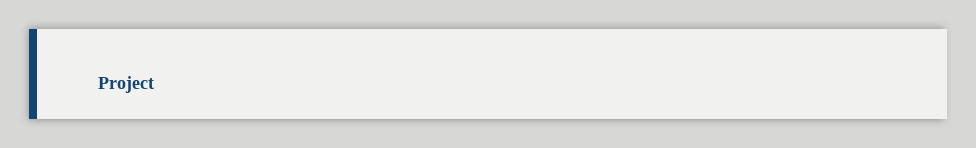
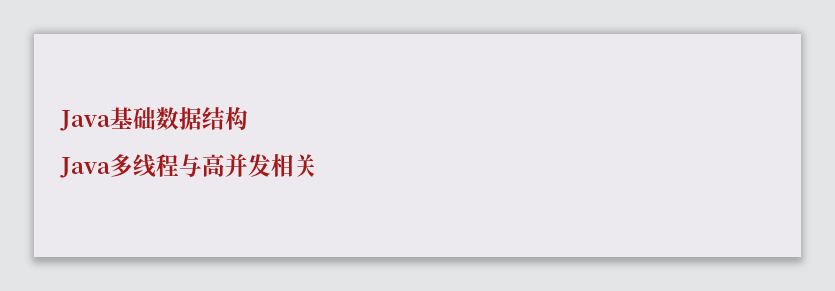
[98,76,154,93] Project -> [60,107,248,131] [60,154,317,178] Java基础数据结构 // Java多线程与高并发相关

